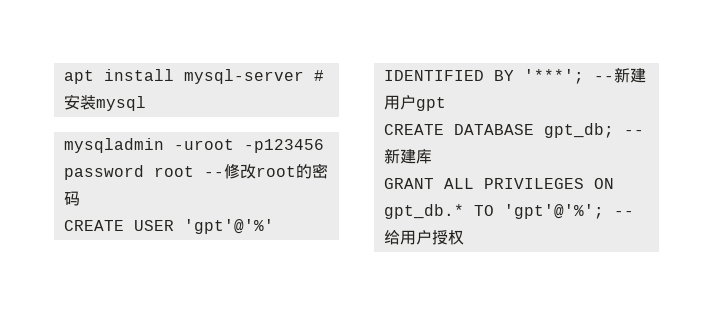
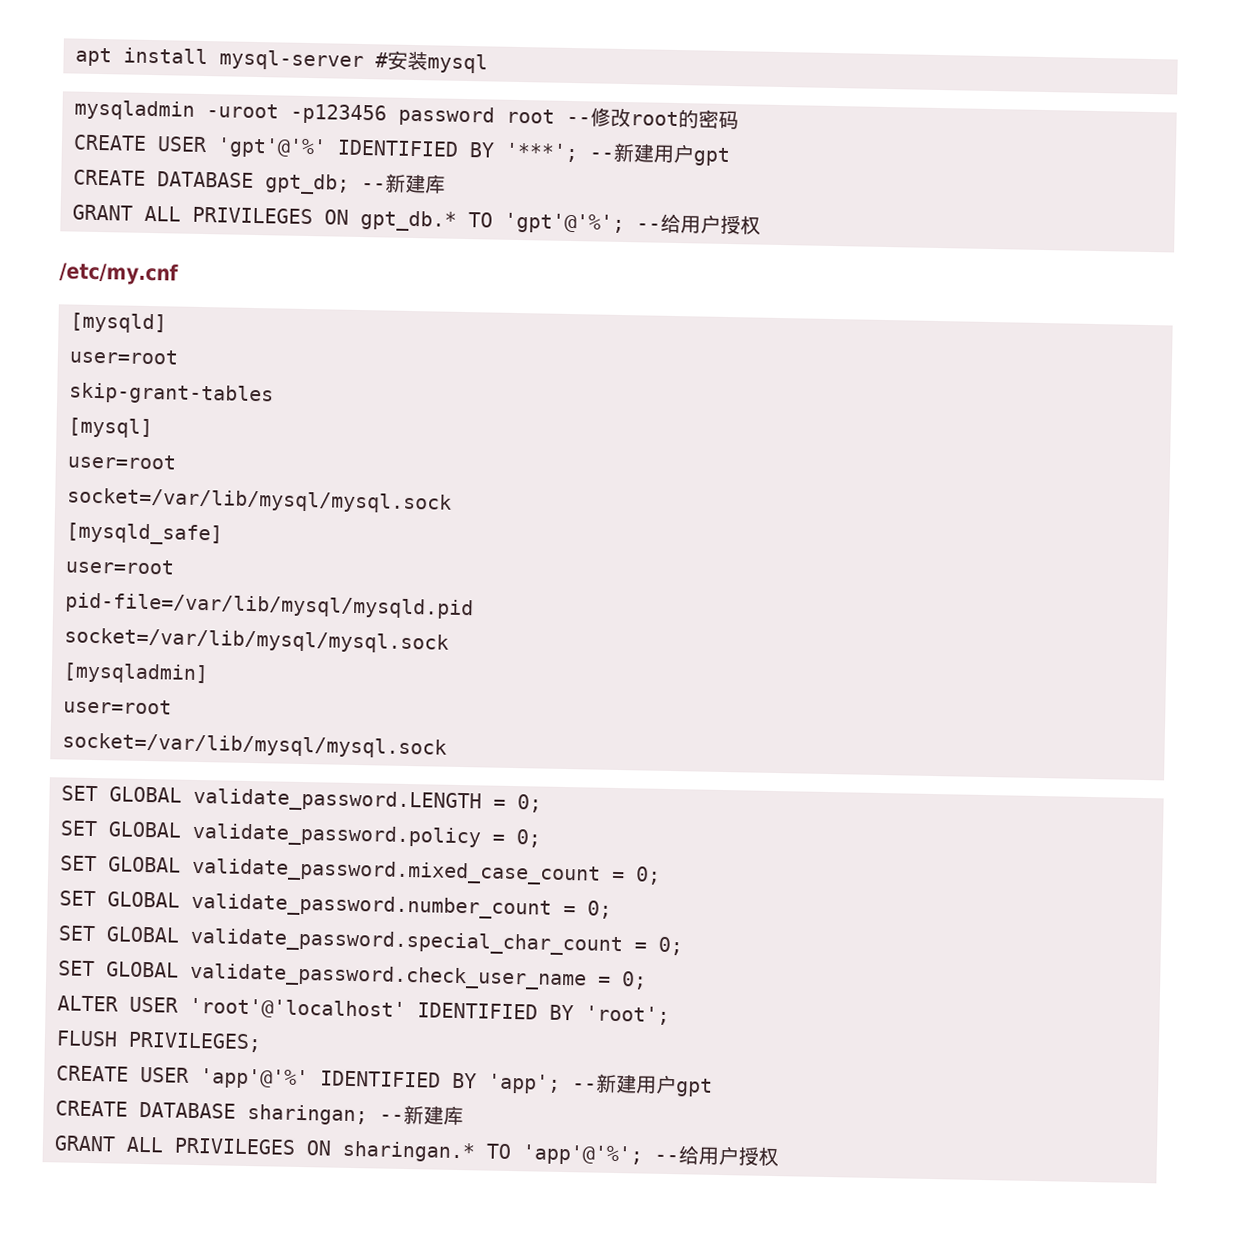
(464, 237) none -> [59,262,179,286] [70,312,167,334] [69,348,179,365] [69,382,274,406] [68,417,153,439] [67,453,177,470] [67,487,452,514] [66,522,223,546] [65,558,175,575] [65,592,474,620] [64,627,449,654] [63,662,209,685] [63,698,172,715] [62,732,447,759] [61,785,542,814] [60,820,541,849] [60,855,661,886] [59,890,612,920] [58,925,683,957] [58,960,647,991] [57,995,670,1026] [56,1030,262,1053] [56,1065,713,1097] [55,1100,464,1126] [54,1135,779,1167] // /etc/my.cnf // [mysqld] // user=root // skip-grant-tables // [mysql] // user=root // socket=/var/lib/mysql/mysql.sock // [mysqld_safe] // user=root // pid-file=/var/lib/mysql/mysqld.pid // socket=/var/lib/mysql/mysql.sock // [mysqladmin] // user=root // socket=/var/lib/mysql/mysql.sock // SET GLOBAL validate_password.LENGTH = 0; // SET GLOBAL validate_password.policy = 0; // SET GLOBAL validate_password.mixed_case_count = 0; // SET GLOBAL validate_password.number_count = 0; // SET GLOBAL validate_password.special_char_count = 0; // SET GLOBAL validate_password.check_user_name = 0; // ALTER USER 'root'@'localhost' IDENTIFIED BY 'root'; // FLUSH PRIVILEGES; // CREATE USER 'app'@'%' IDENTIFIED BY 'app'; --新建用户gpt // CREATE DATABASE sharingan; --新建库 // GRANT ALL PRIVILEGES ON sharingan.* TO 'app'@'%'; --给用户授权

